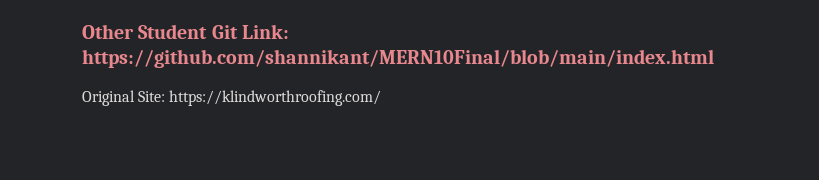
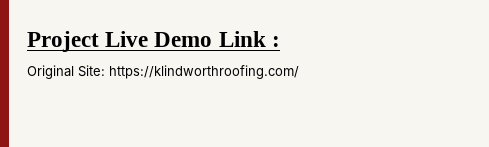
[82,24,289,39] [82,49,714,68] Other Student Git Link: https://github.com/shannikant/MERN10Final/blob/main/index.html -> [27,31,280,52] Project Live Demo Link :

